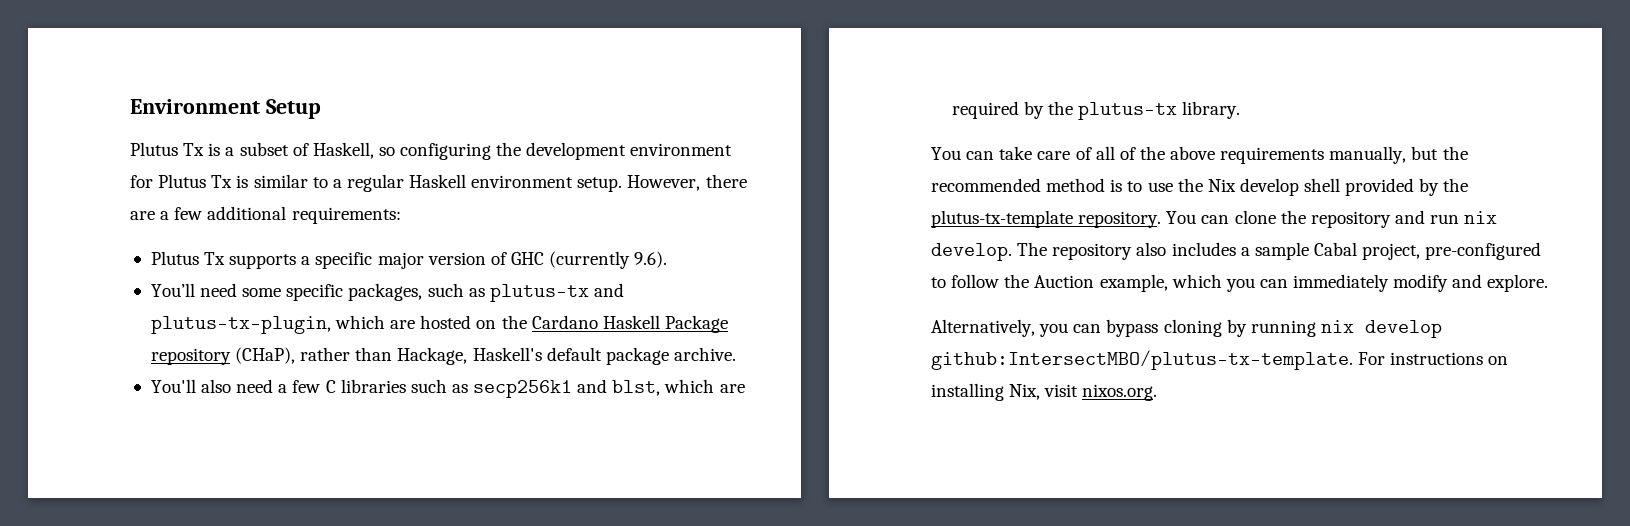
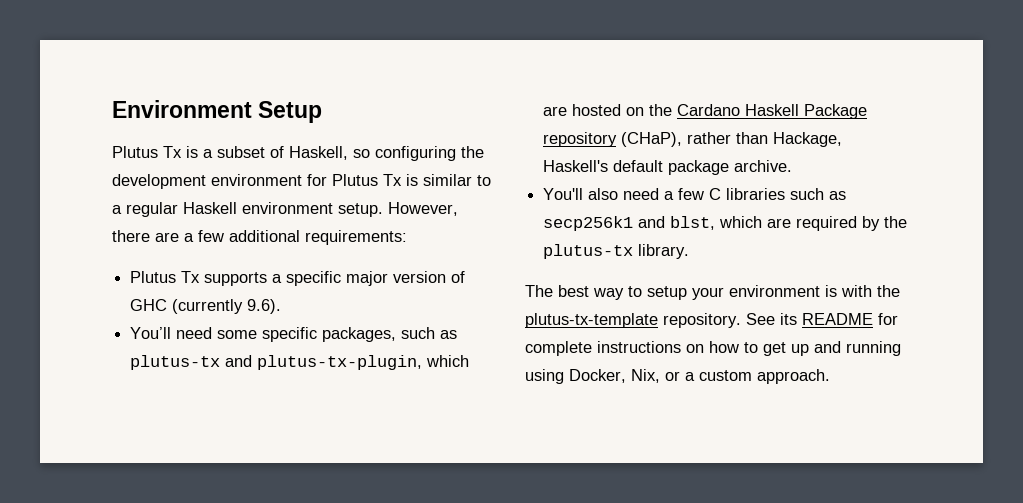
[931,146,1468,164] [931,178,1469,196] [931,210,1498,228] [931,242,1542,261] [931,274,1549,292] [931,319,1442,338] [931,350,1509,370] [931,383,1158,401] You can take care of all of the above requirements manually, but the recommended method is to use the Nix develop shell provided by the plutus-tx-template repository. You can clone the repository and run nix develop. The repository also includes a sample Cabal project, pre-configured to follow the Auction example, which you can immediately modify and explore. // Alternatively, you can bypass cloning by running nix develop github:IntersectMBO/plutus-tx-template. For instructions on installing Nix, visit nixos.org. -> [525,285,900,300] [525,313,898,328] [525,341,901,356] [525,369,830,384] The best way to setup your environment is with the plutus-tx-template repository. See its README for complete instructions on how to get up and running using Docker, Nix, or a custom approach.

